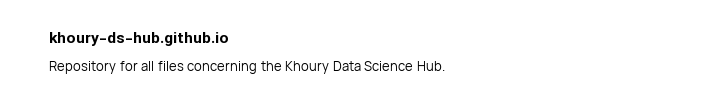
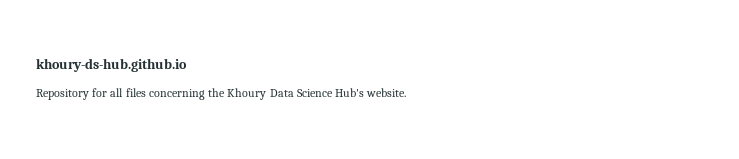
[416,61,445,71] Hub. -> [335,88,407,97] Hub's website.

